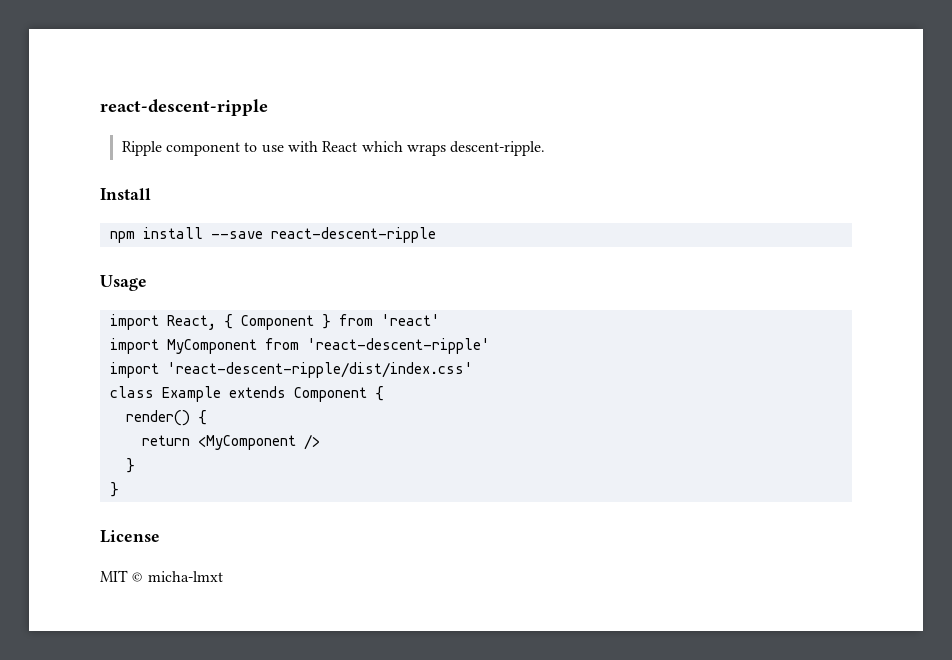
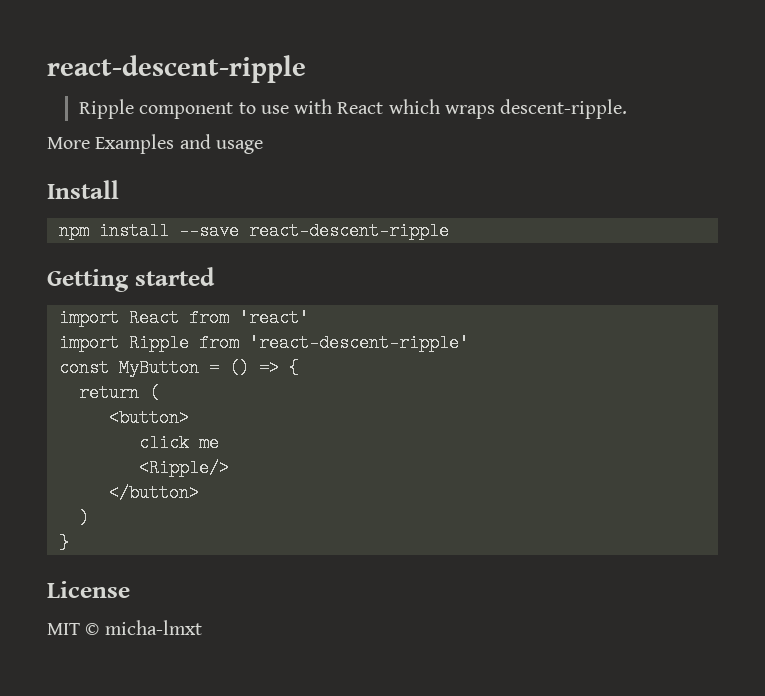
(546, 148) none -> [47,134,263,154] // More Examples and usage
[100,275,147,291] [109,314,331,330] Usage // import React, { Component } -> [47,267,215,292] [58,309,179,327] Getting started // import React
[166,339,257,354] MyComponent -> [128,334,189,352] Ripple
[109,362,473,378] [109,386,384,402] [125,410,207,426] [141,434,320,450] [125,458,135,473] import 'react-descent-ripple/dist/index.css' // class Example extends Component { // render() { // return <MyComponent /> // } -> [58,359,299,377] [78,384,159,402] [108,409,189,427] [138,434,219,452] [138,459,229,477] [108,484,199,502] [78,509,89,527] const MyButton = () => { // return ( // <button> // click me // <Ripple/> // </button> // )

